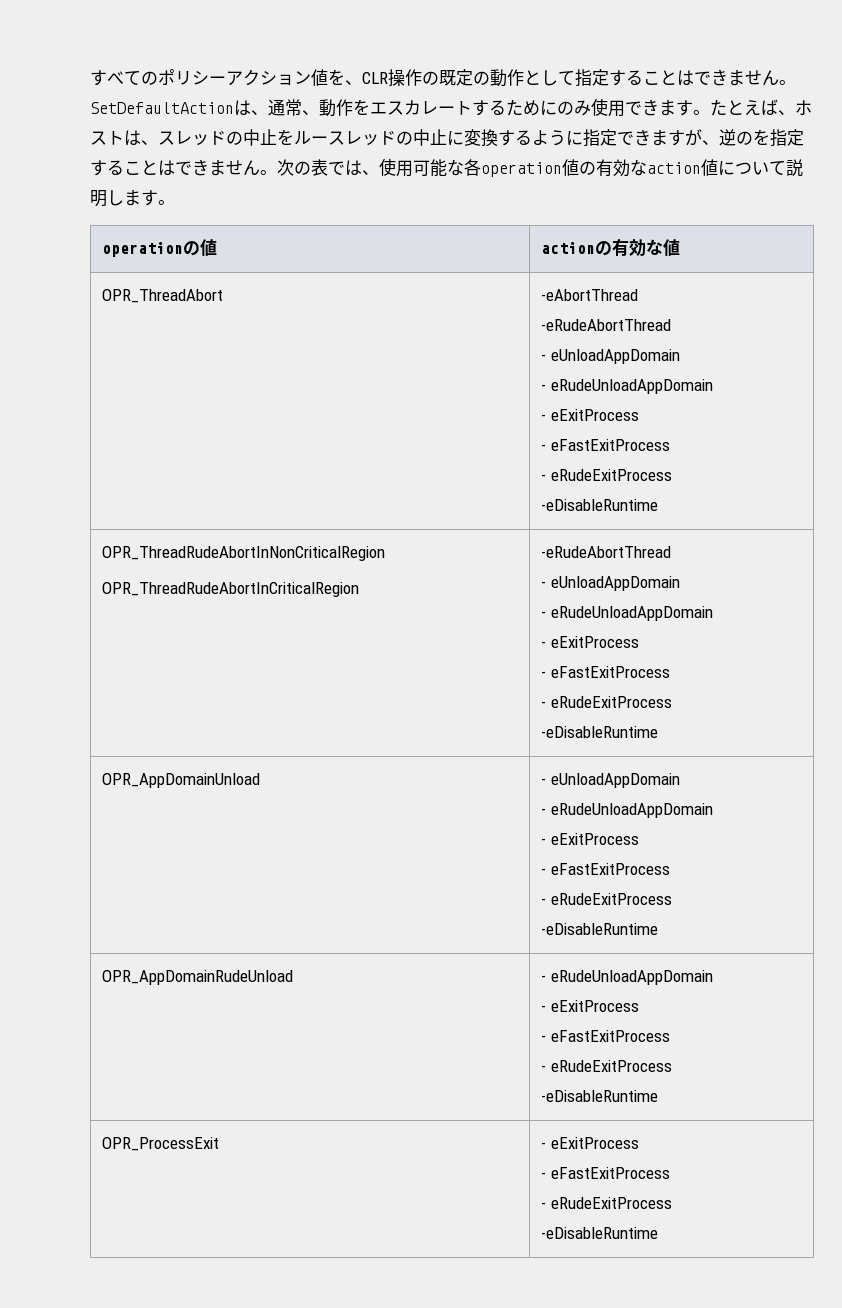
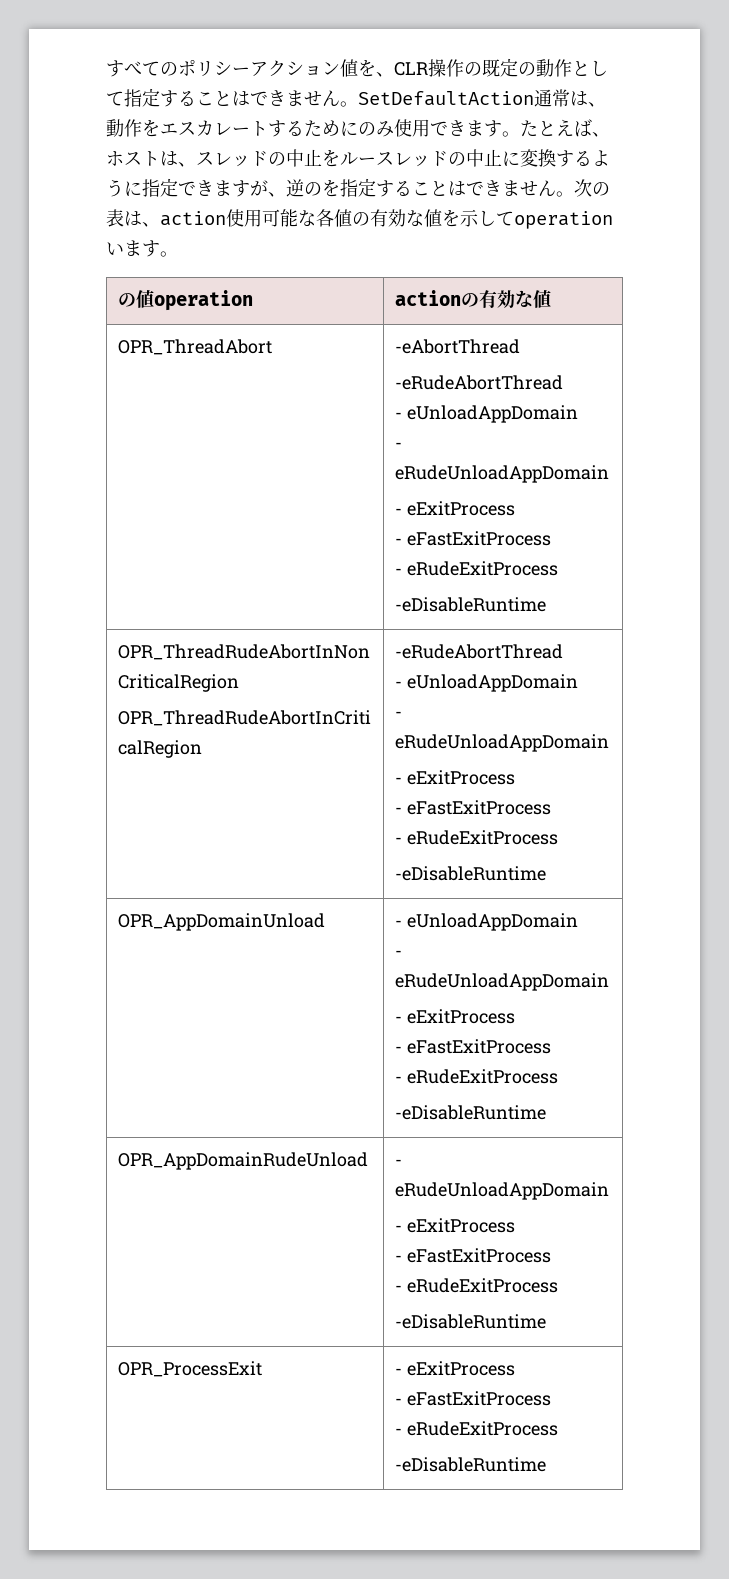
[234,99,302,116] は、通常 -> [534,89,588,107] 通常は
[328,160,379,176] では、 -> [124,211,226,227] は、action
[481,162,562,177] operation -> (334, 218) none
[647,159,803,176] [90,190,124,207] action値について説明し -> [424,209,613,229] [106,242,124,256] 値を示してoperationい
[102,242,184,257] operation -> (178, 254) none
(218, 247) none -> [153,290,253,311] operation

